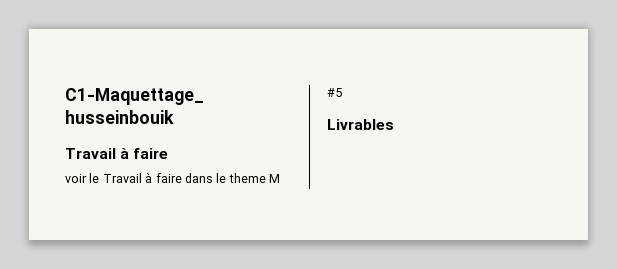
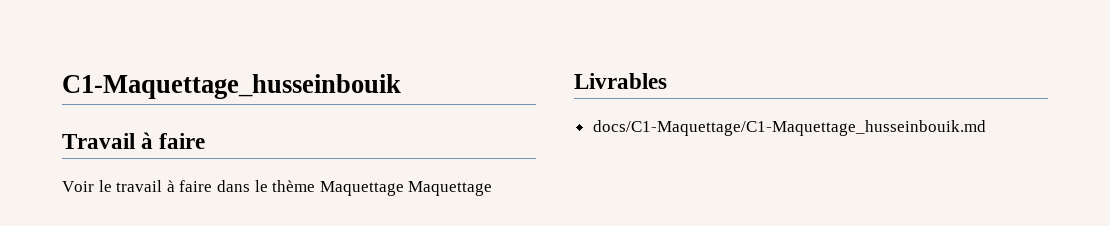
[65,173,142,183] voir le Travail -> [62,180,163,192] Voir le travail
[228,173,280,183] [327,88,342,97] theme M #5 -> [272,180,493,196] thème Maquettage Maquettage
(394, 124) none -> [592,120,986,136] // docs/C1-Maquettage/C1-Maquettage_husseinbouik.md

